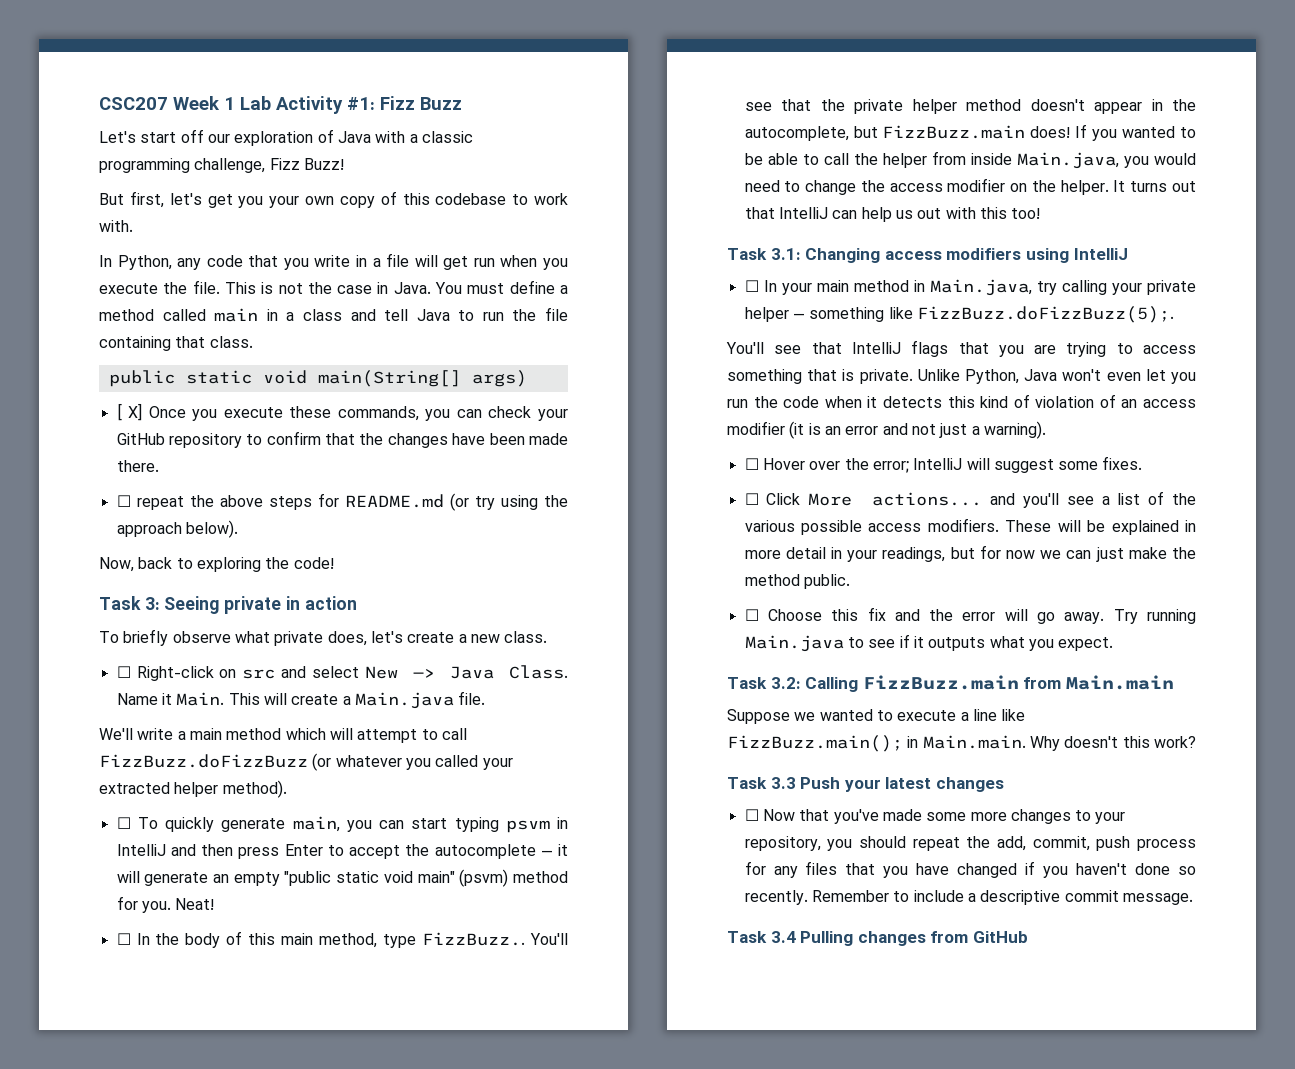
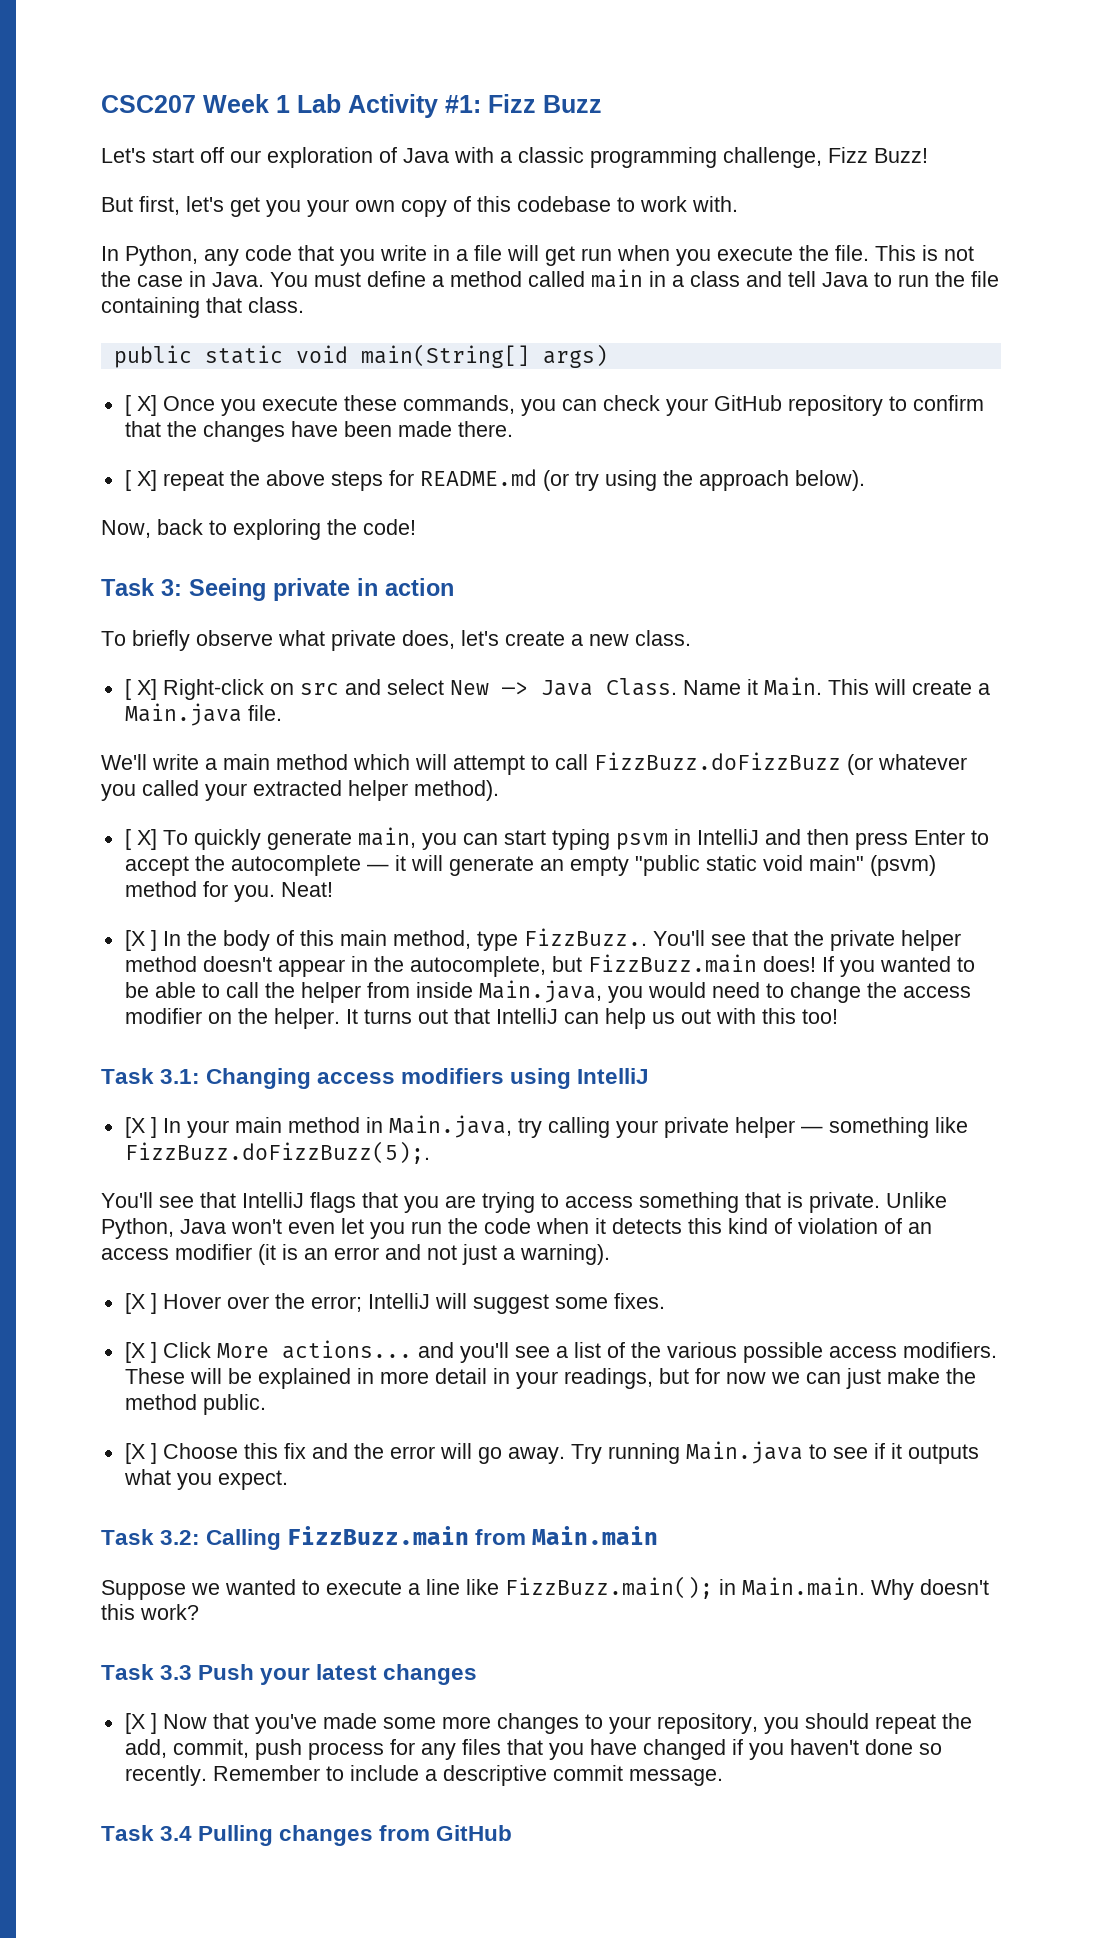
[116,495,131,507] ☐ -> [124,470,157,491] [ X]
[116,666,131,678] ☐ -> [124,679,157,700] [ X]
[116,817,131,829] ☐ -> [124,829,157,850] [ X]
[116,933,131,945] ☐ -> [124,930,157,951] [X ]
[744,280,759,292] ☐ -> [124,1117,157,1138] [X ]
[744,458,759,470] ☐ -> [124,1293,157,1314] [X ]
[744,493,759,505] ☐ -> [124,1342,157,1363] [X ]
[744,609,759,621] ☐ -> [124,1443,157,1464] [X ]
[744,809,759,821] ☐ -> [124,1713,157,1734] [X ]

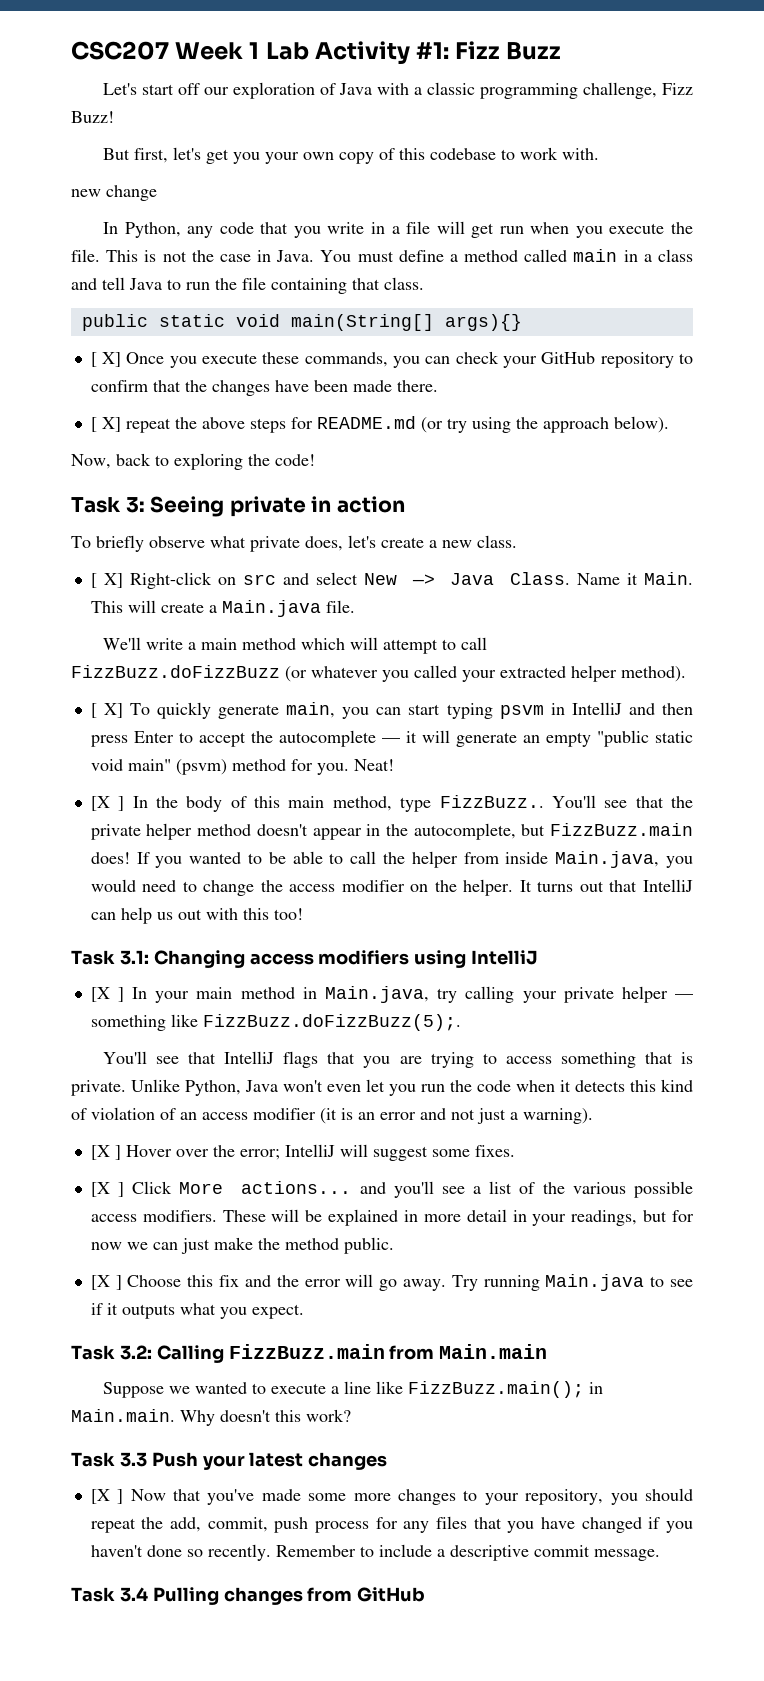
(738, 204) none -> [71,185,157,201] // new change
[542,344,608,368] args) -> [444,314,522,331] args){}

